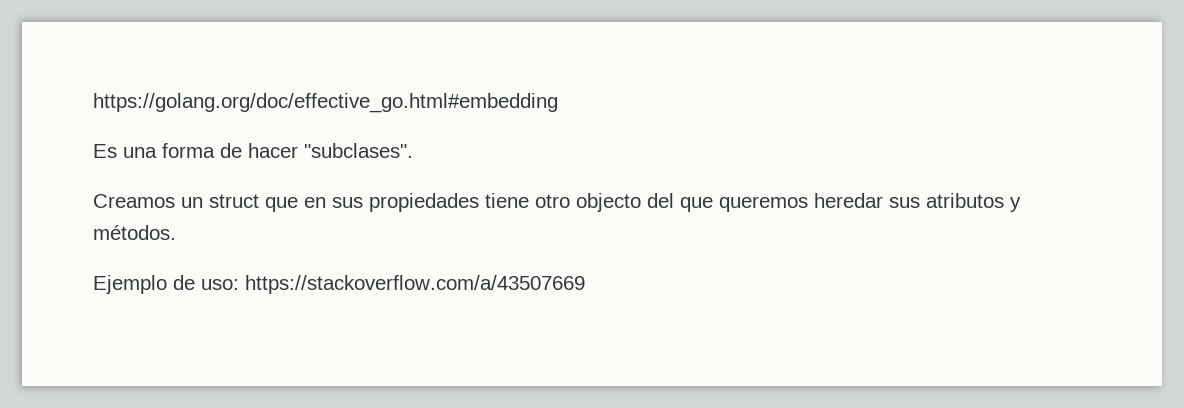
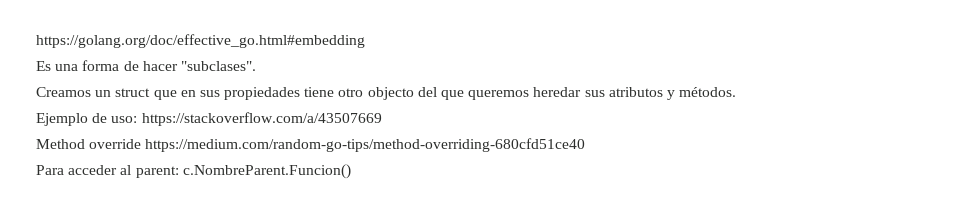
(585, 284) none -> [36,138,586,152] [36,164,351,179] // Method override https://medium.com/random-go-tips/method-overriding-680cfd51ce40 // Para acceder al parent: c.NombreParent.Funcion()

